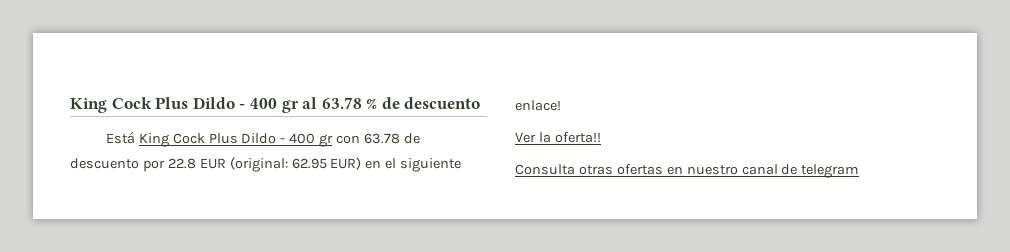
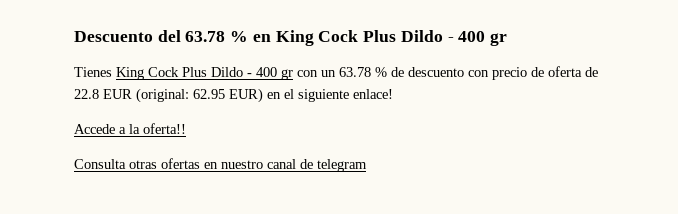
[70,97,481,113] [105,131,135,144] King Cock Plus Dildo - 400 gr al 63.78 % de descuento // Está -> [74,30,507,46] [74,67,112,77] Descuento del 63.78 % en King Cock Plus Dildo - 400 gr // Tienes
[364,133,420,144] [70,158,165,172] 63.78 de descuento por -> [321,66,598,80] un 63.78 % de descuento con precio de oferta de
[515,132,536,143] Ver -> [74,124,126,134] Accede a

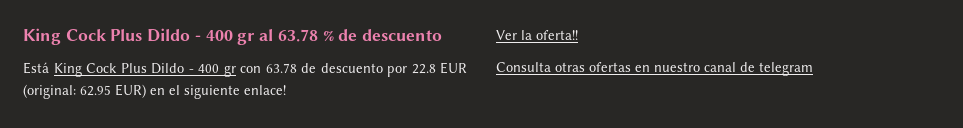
[74,30,507,46] [74,67,112,77] Descuento del 63.78 % en King Cock Plus Dildo - 400 gr // Tienes -> [23,28,442,45] [23,62,49,74] King Cock Plus Dildo - 400 gr al 63.78 % de descuento // Está
[321,66,598,80] un 63.78 % de descuento con precio de oferta de -> [265,63,407,77] 63.78 de descuento por
[74,124,126,134] Accede a -> [496,30,517,40] Ver

